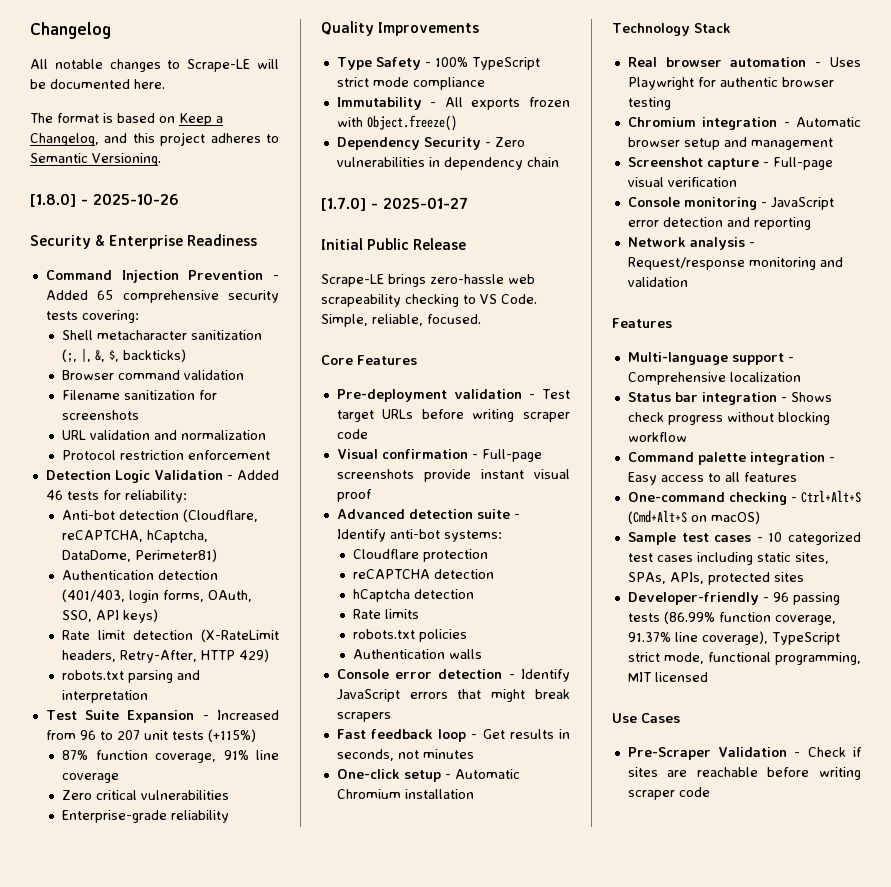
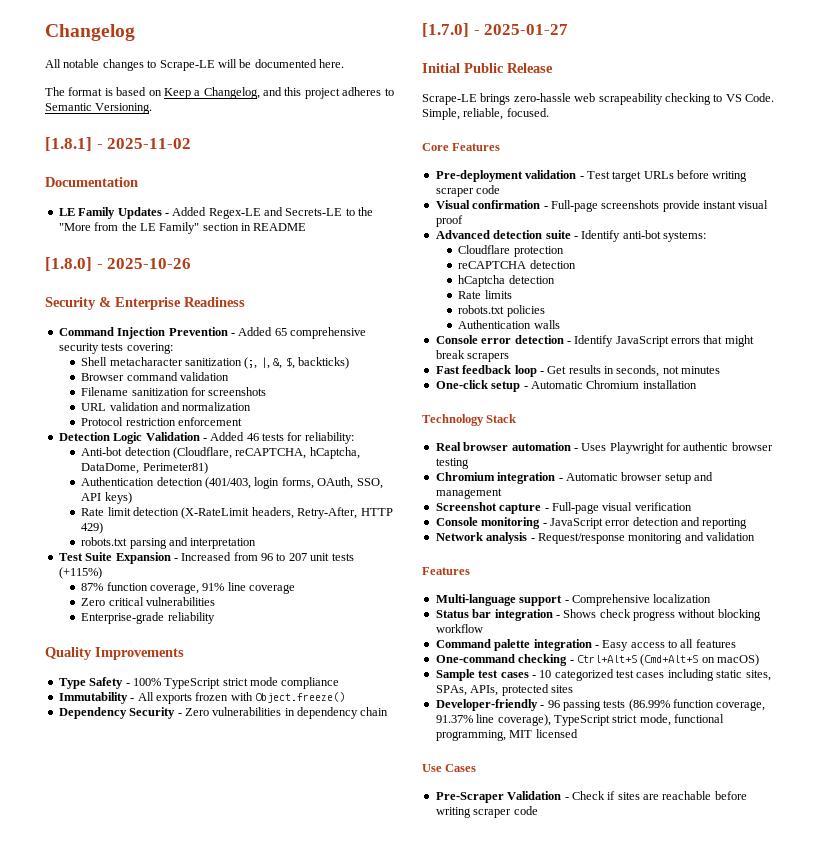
(161, 159) none -> [45,137,192,151] [45,177,138,187] [58,207,374,219] [58,222,307,234] // [1.8.1] - 2025-11-02 // Documentation // LE Family Updates - Added Regex-LE and Secrets-LE to the "More from the LE Family" section in README

